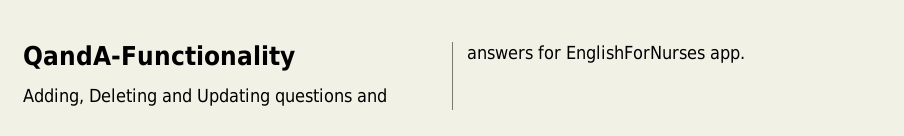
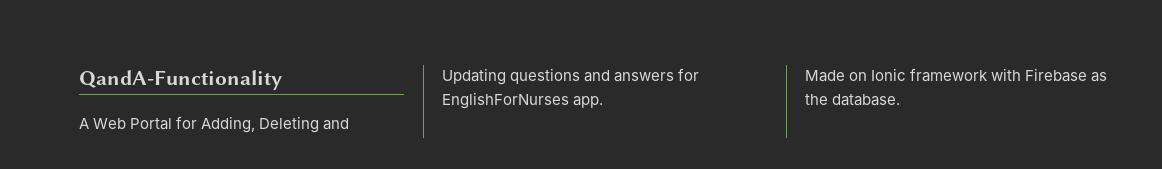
(295, 58) none -> [79,116,198,130] A Web Portal for
(745, 55) none -> [805,68,1108,82] [805,94,901,106] // Made on Ionic framework with Firebase as the database.

